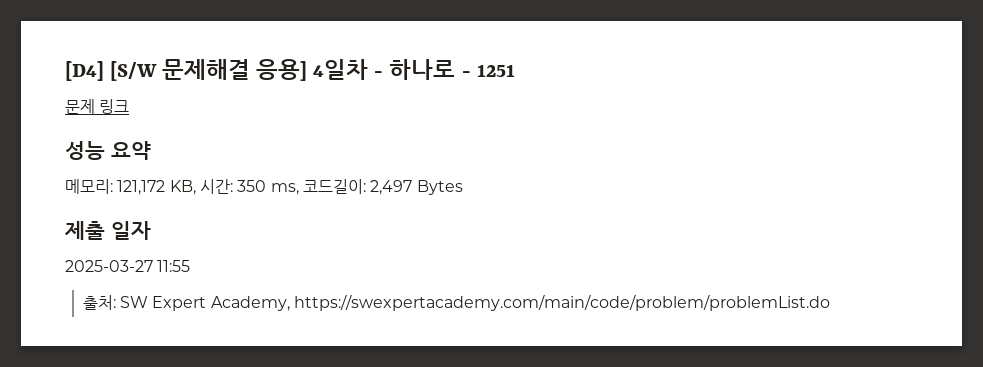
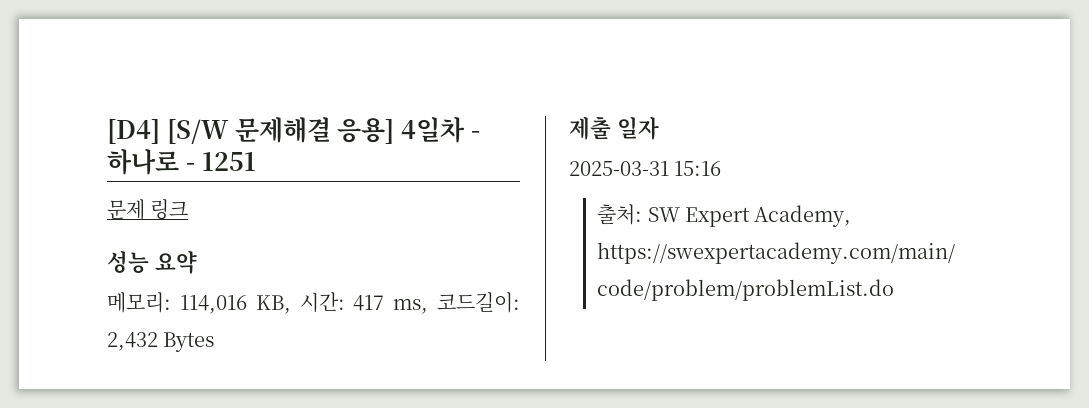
[117,180,166,195] 121,172 -> [179,295,247,314] 114,016
[237,180,267,192] 350 -> [353,295,385,311] 417
[370,180,413,195] 2,497 -> [107,332,158,351] 2,432
[65,260,191,272] 2025-03-27 11:55 -> [569,161,722,176] 2025-03-31 15:16

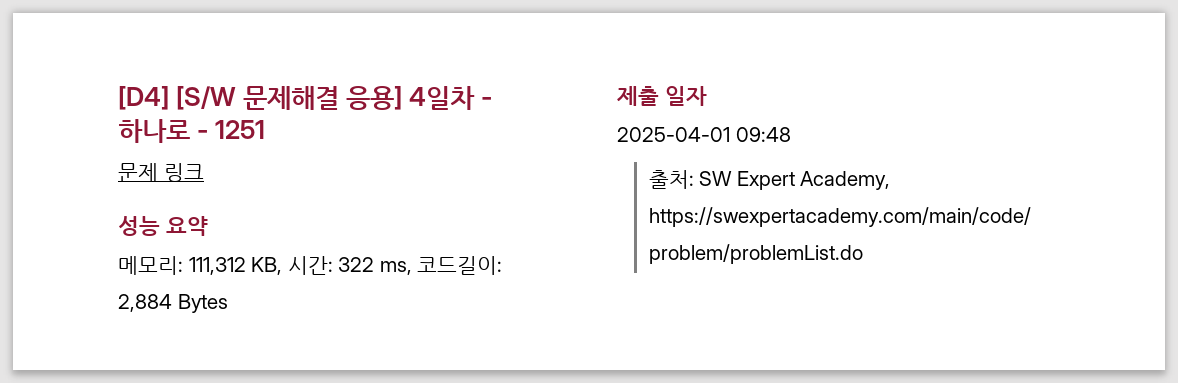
[179,295,247,314] 114,016 -> [188,257,246,275] 111,312
[353,295,385,311] 417 -> [338,257,375,272] 322
[107,332,158,351] 2,432 -> [118,294,172,312] 2,884
[569,161,722,176] 2025-03-31 15:16 -> [617,127,791,142] 2025-04-01 09:48

